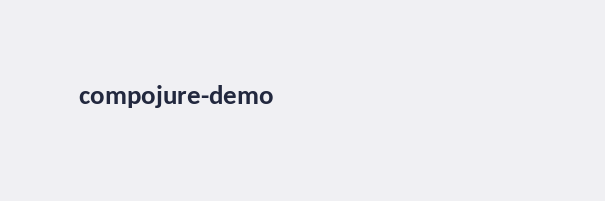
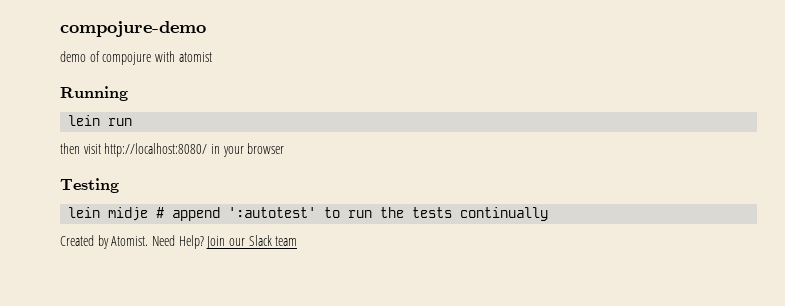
(274, 96) none -> [60,51,212,65] [60,86,128,101] [68,115,133,126] [60,143,285,157] [60,178,119,193] [68,207,549,221] [60,235,298,249] // demo of compojure with atomist // Running // lein run // then visit http://localhost:8080/ in your browser // Testing // lein midje # append ':autotest' to run the tests continually // Created by Atomist. Need Help? Join our Slack team

